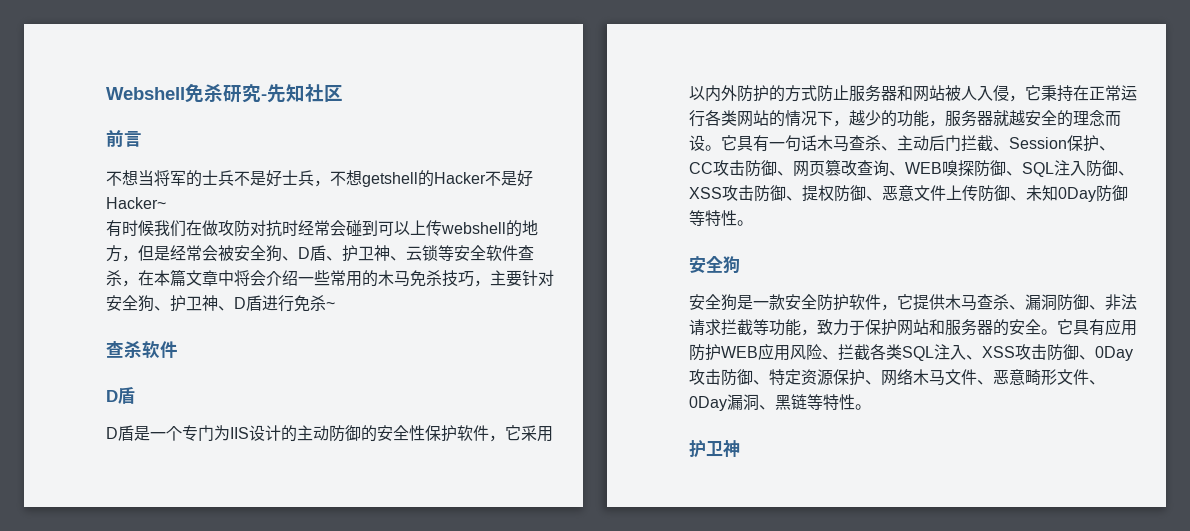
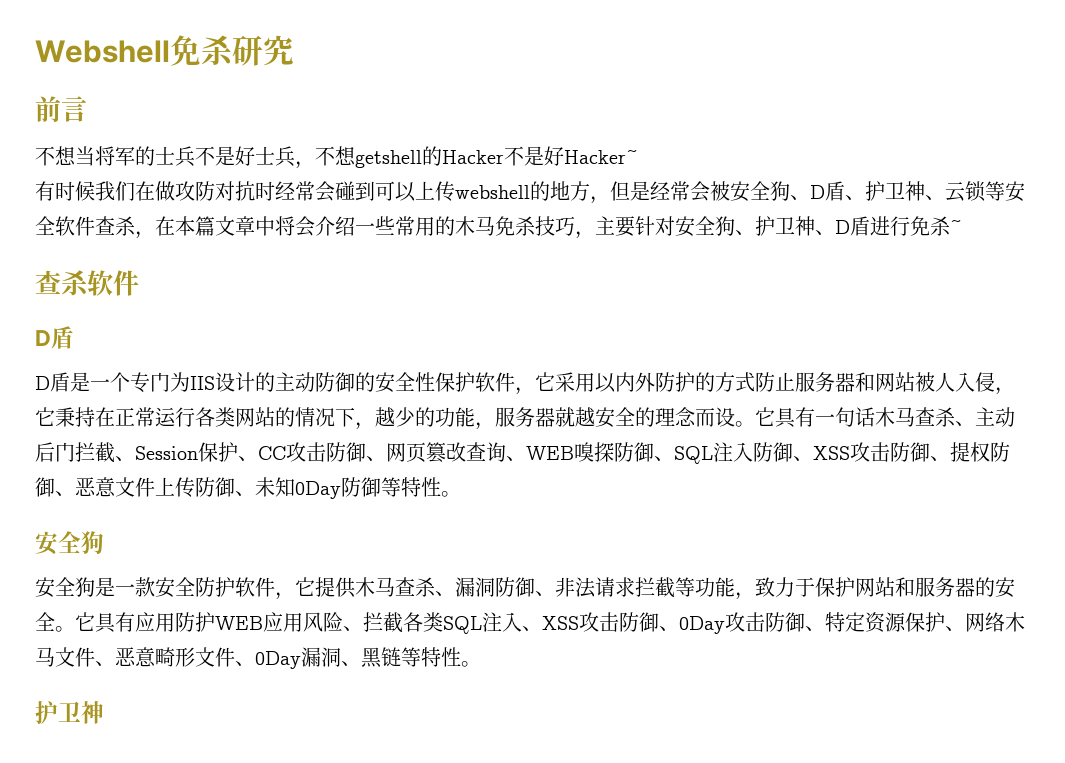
[261,84,343,103] -先知社区 -> (294, 50) none

